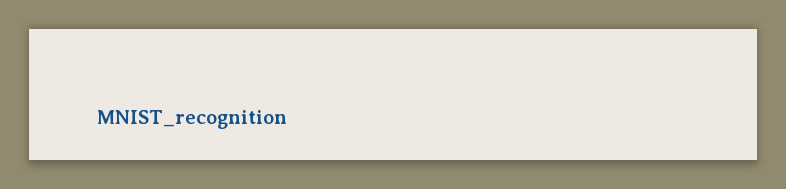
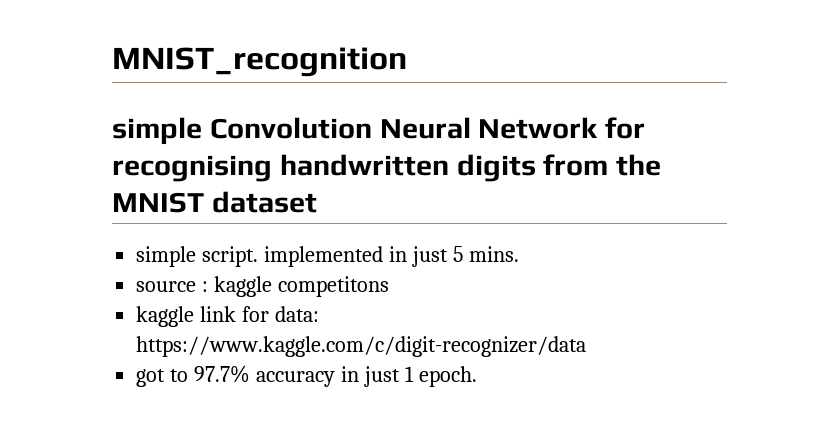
(287, 119) none -> [112,117,646,145] [112,154,662,182] [112,191,317,213] [136,246,519,267] [136,276,390,297] [136,306,320,327] [136,336,587,357] [136,365,477,387] // simple Convolution Neural Network for recognising handwritten digits from the MNIST dataset // simple script. implemented in just 5 mins. // source : kaggle competitons // kaggle link for data: https://www.kaggle.com/c/digit-recognizer/data // got to 97.7% accuracy in just 1 epoch.

